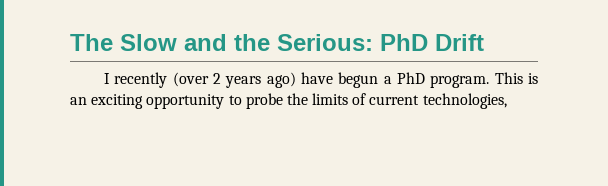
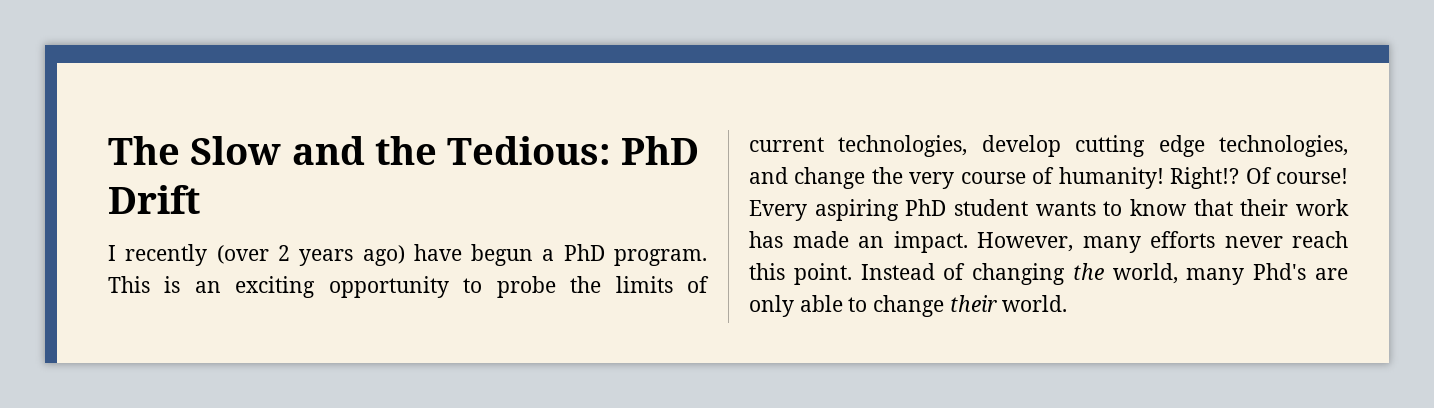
[277,34,373,51] Serious: -> [447,136,612,165] Tedious:
(507, 101) none -> [981,135,1348,157] [749,167,1348,189] [749,199,1349,221] [749,231,1348,253] [749,263,1348,285] [749,295,1068,317] develop cutting edge technologies, and change the very course of humanity! Right!? Of course! Every aspiring PhD student wants to know that their work has made an impact. However, many efforts never reach this point. Instead of changing the world, many Phd's are only able to change their world.

